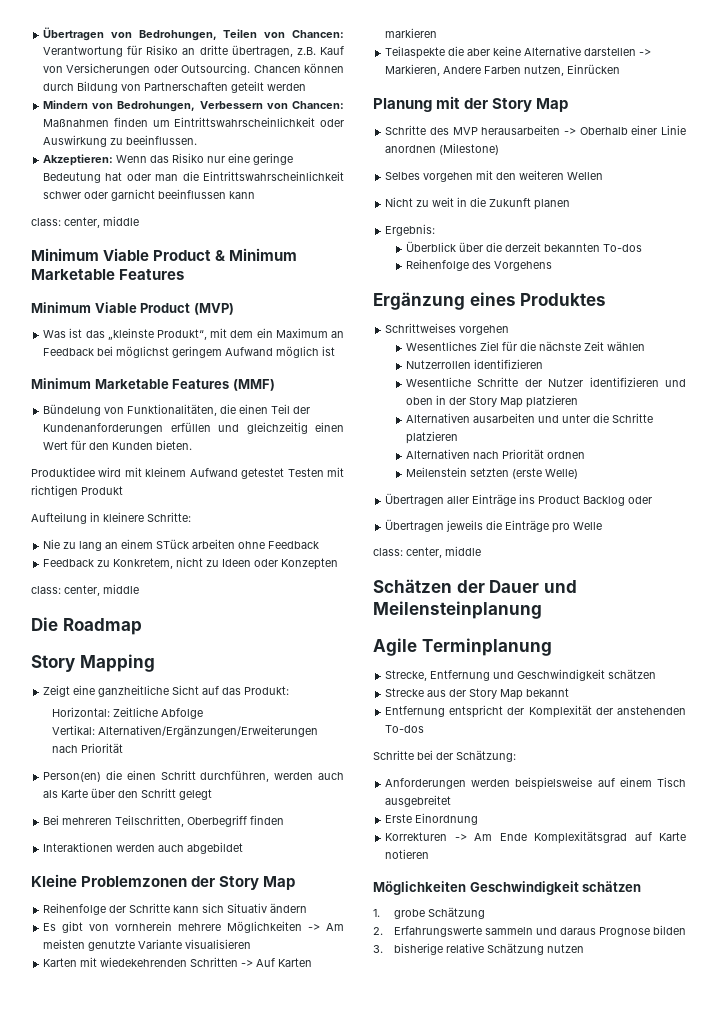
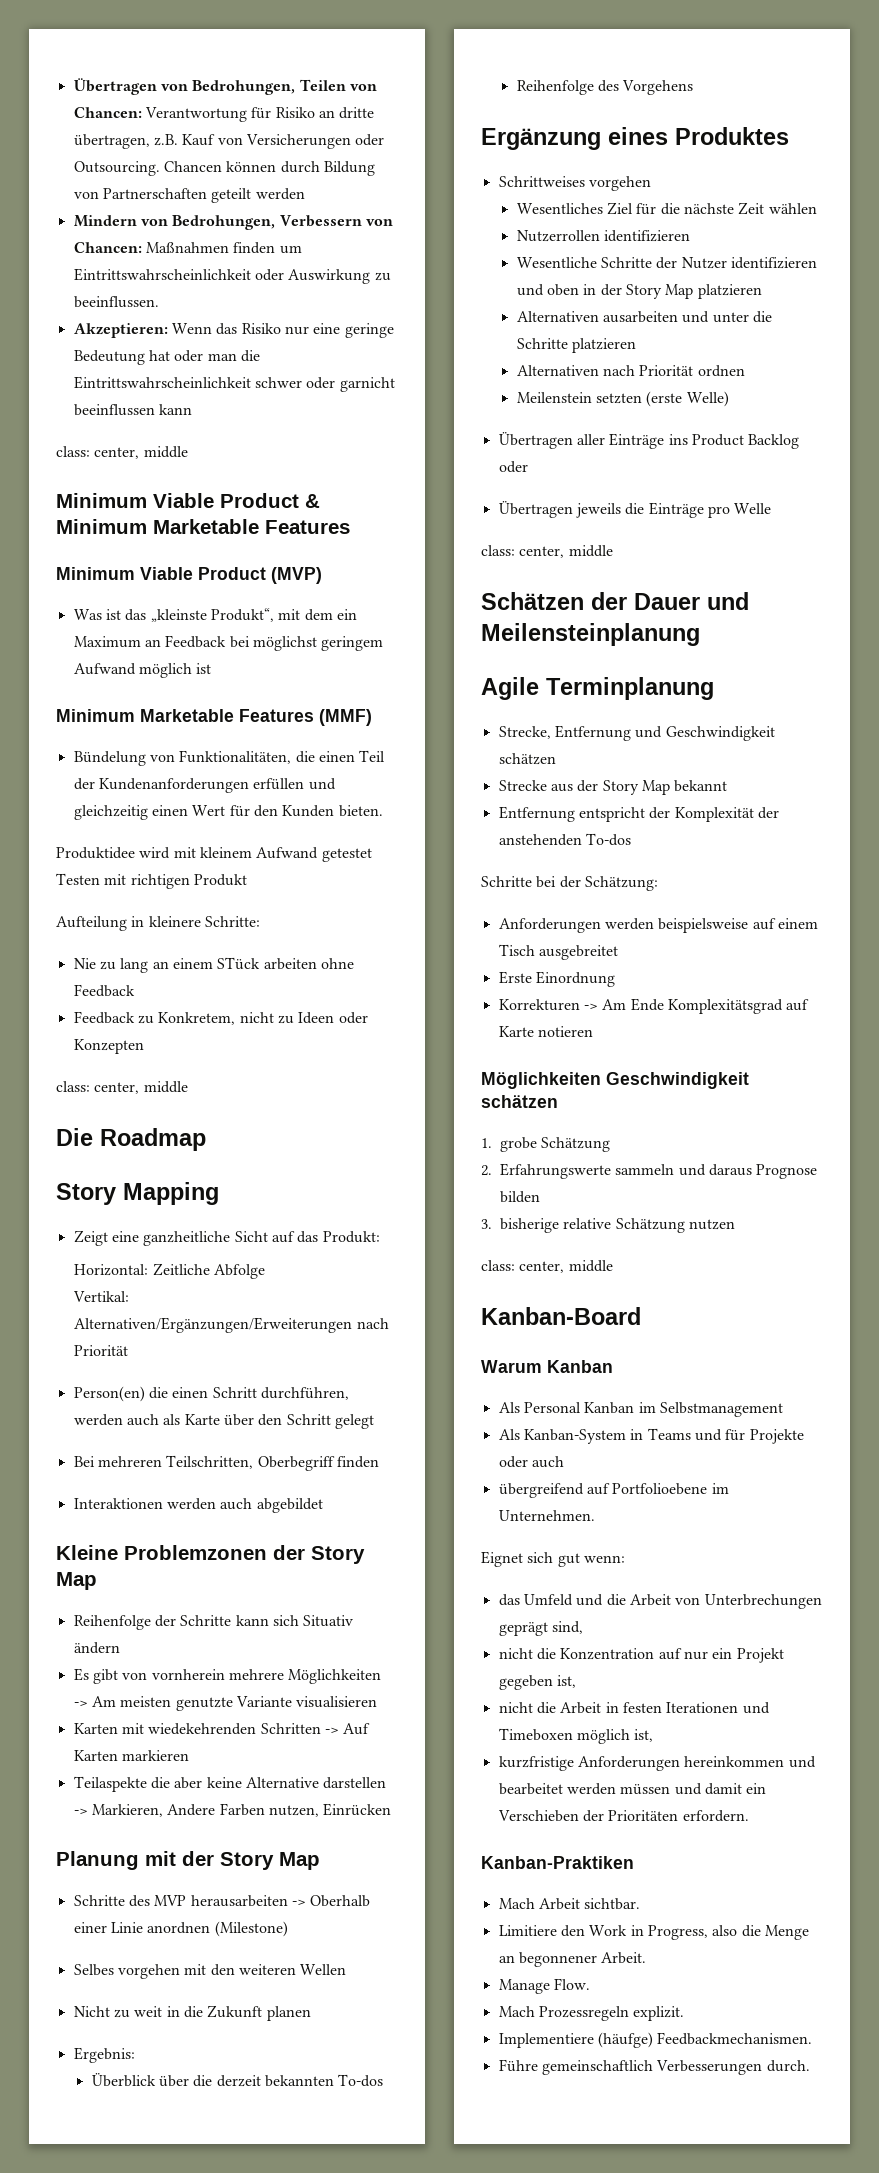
(584, 948) none -> [481,1260,613,1273] [481,1307,641,1325] [481,1360,613,1373] [498,1402,783,1417] [498,1428,804,1444] [498,1456,564,1468] [498,1483,729,1498] [498,1510,595,1521] [481,1551,625,1567] [498,1594,822,1609] [498,1621,583,1636] [498,1648,784,1663] [498,1675,576,1690] [498,1702,770,1714] [498,1728,654,1744] [498,1756,816,1771] [498,1783,767,1795] [497,1810,749,1822] [481,1856,634,1869] [498,1898,641,1910] [498,1925,809,1940] [498,1952,647,1967] [498,1978,590,1994] [498,2006,685,2021] [498,2032,813,2048] [498,2059,810,2075] // class: center, middle // Kanban-Board // Warum Kanban // Als Personal Kanban im Selbstmanagement // Als Kanban-System in Teams und für Projekte oder auch // übergreifend auf Portfolioebene im Unternehmen. // Eignet sich gut wenn: // das Umfeld und die Arbeit von Unterbrechungen geprägt sind, // nicht die Konzentration auf nur ein Projekt gegeben ist, // nicht die Arbeit in festen Iterationen und Timeboxen möglich ist, // kurzfristige Anforderungen hereinkommen und bearbeitet werden müssen und damit ein Verschieben der Prioritäten erfordern. // Kanban-Praktiken // Mach Arbeit sichtbar. // Limitiere den Work in Progress, also die Menge an begonnener Arbeit. // Manage Flow. // Mach Prozessregeln explizit. // Implementiere (häufge) Feedbackmechanismen. // Führe gemeinschaftlich Verbesserungen durch.

